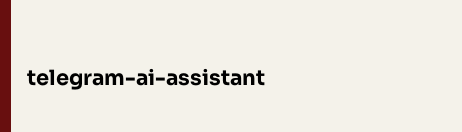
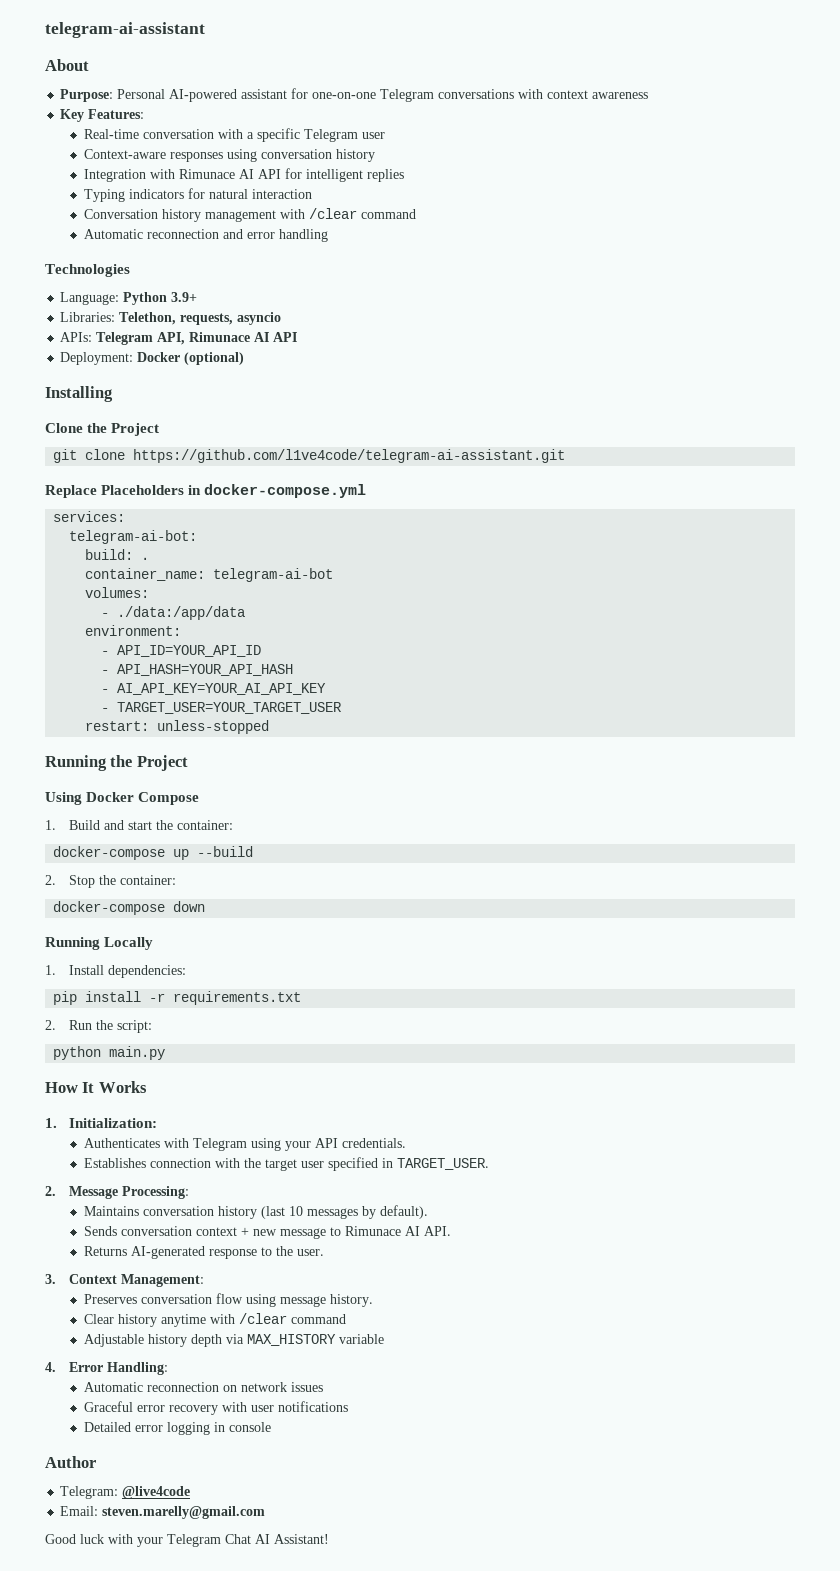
(265, 79) none -> [45,59,89,71] [60,88,649,102] [60,109,145,122] [83,128,385,142] [83,149,375,162] [83,168,404,182] [83,188,312,202] [83,208,416,222] [83,229,328,242] [45,264,130,277] [60,292,198,305] [60,312,282,325] [60,332,298,345] [60,352,245,365] [45,386,113,402] [45,423,160,436] [53,449,566,463] [45,484,367,498] [53,511,126,522] [69,530,198,544] [85,549,150,560] [85,568,334,582] [85,587,150,598] [101,606,246,620] [85,625,182,636] [101,645,262,657] [101,664,294,676] [101,683,327,695] [101,702,343,714] [85,720,270,734] [45,755,188,771] [45,792,200,805] [45,820,233,830] [53,846,254,860] [45,875,176,888] [53,901,206,915] [45,937,154,950] [45,965,186,978] [53,991,302,1005] [45,1020,152,1033] [53,1046,166,1060] [45,1081,147,1093] [45,1118,157,1128] [83,1138,406,1151] [83,1157,489,1171] [45,1186,189,1199] [83,1205,428,1219] [83,1226,451,1239] [83,1246,324,1259] [45,1274,204,1287] [83,1293,373,1307] [83,1313,346,1327] [83,1334,384,1347] [45,1362,168,1375] [83,1382,323,1392] [83,1401,348,1415] [83,1422,271,1435] [45,1456,96,1468] [60,1486,191,1499] [60,1506,266,1519] [45,1534,329,1547] // About // Purpose: Personal AI-powered assistant for one-on-one Telegram conversations with context awareness // Key Features: // Real-time conversation with a specific Telegram user // Context-aware responses using conversation history // Integration with Rimunace AI API for intelligent replies // Typing indicators for natural interaction // Conversation history management with /clear command // Automatic reconnection and error handling // Technologies // Language: Python 3.9+ // Libraries: Telethon, requests, asyncio // APIs: Telegram API, Rimunace AI API // Deployment: Docker (optional) // Installing // Clone the Project // git clone https://github.com/l1ve4code/telegram-ai-assistant.git // Replace Placeholders in docker-compose.yml // services: // telegram-ai-bot: // build: . // container_name: telegram-ai-bot // volumes: // - ./data:/app/data // environment: // - API_ID=YOUR_API_ID // - API_HASH=YOUR_API_HASH // - AI_API_KEY=YOUR_AI_API_KEY // - TARGET_USER=YOUR_TARGET_USER // restart: unless-stopped // Running the Project // Using Docker Compose // 1. Build and start the container: // docker-compose up --build // 2. Stop the container: // docker-compose down // Running Locally // 1. Install dependencies: // pip install -r requirements.txt // 2. Run the script: // python main.py // How It Works // 1. Initialization: // Authenticates with Telegram using your API credentials. // Establishes connection with the target user specified in TARGET_USER. // 2. Message Processing: // Maintains conversation history (last 10 messages by default). // Sends conversation context + new message to Rimunace AI API. // Returns AI-generated response to the user. // 3. Context Management: // Preserves conversation flow using message history. // Clear history anytime with /clear command // Adjustable history depth via MAX_HISTORY variable // 4. Error Handling: // Automatic reconnection on network issues // Graceful error recovery with user notifications // Detailed error logging in console // Author // Telegram: @live4code // Email: steven.marelly@gmail.com // Good luck with your Telegram Chat AI Assistant!

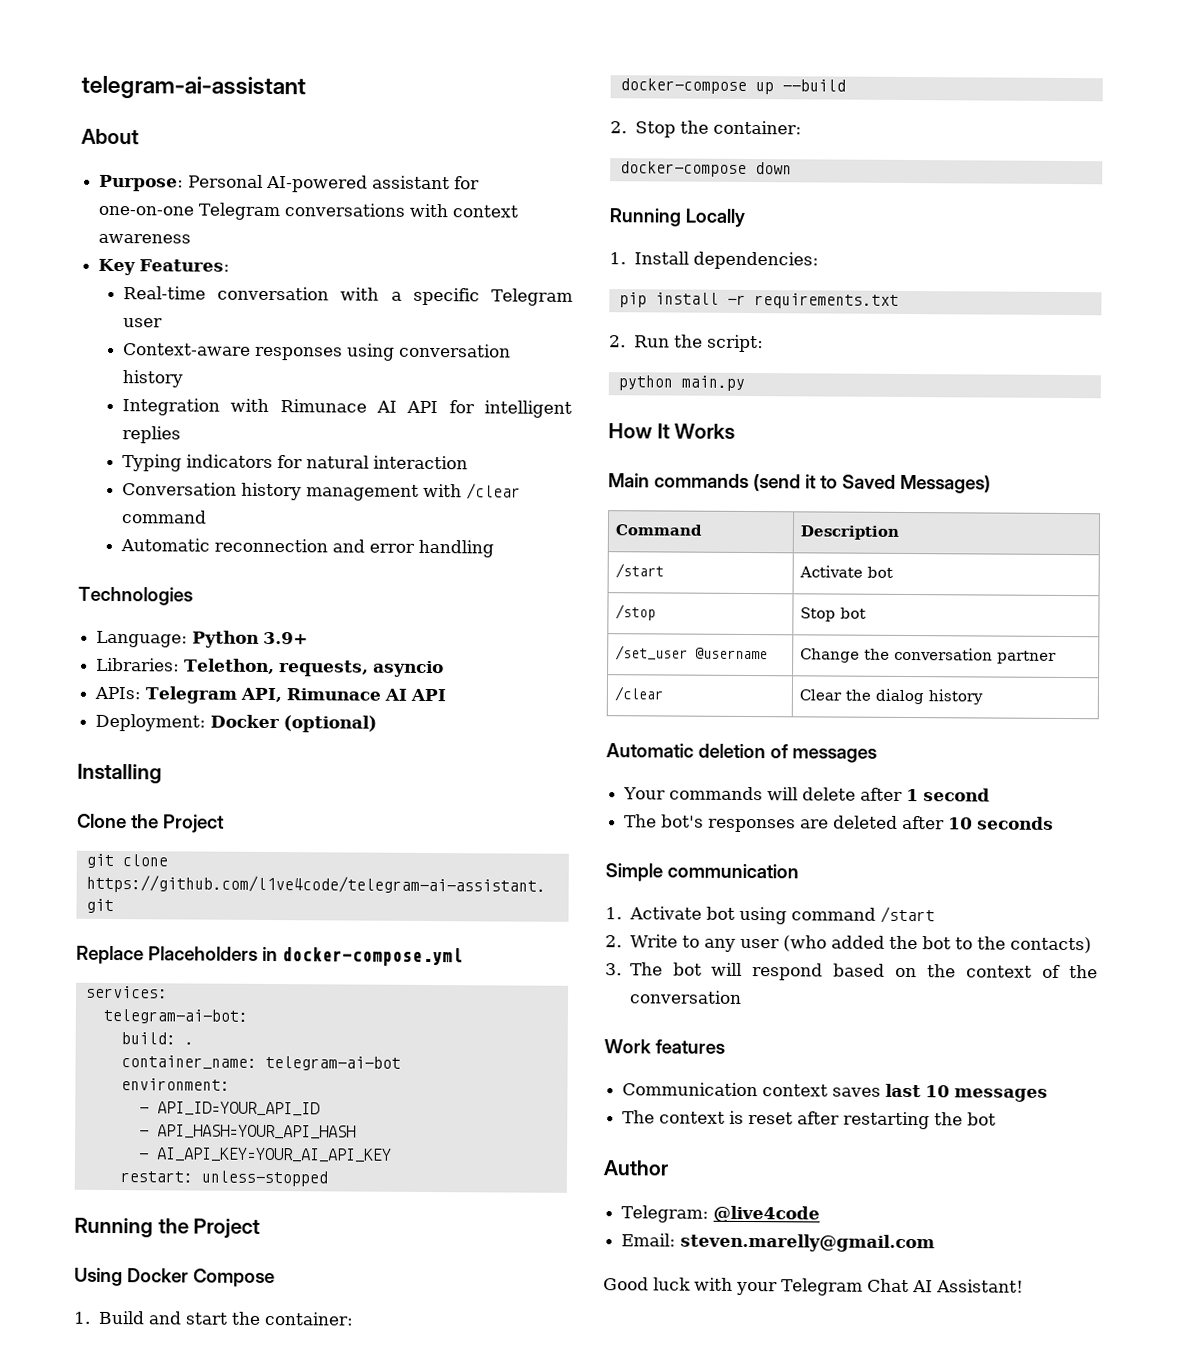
[85,587,150,598] [101,606,246,620] // volumes: // - ./data:/app/data -> (401, 1063) none
[101,702,343,714] // - TARGET_USER=YOUR_TARGET_USER -> (392, 1155) none
[45,1118,157,1128] [83,1138,406,1151] [83,1157,489,1171] [45,1186,189,1199] [83,1205,428,1219] [83,1226,451,1239] [83,1246,324,1259] [45,1274,204,1287] [83,1293,373,1307] [83,1313,346,1327] [83,1334,384,1347] [45,1362,168,1375] [83,1382,323,1392] [83,1401,348,1415] [83,1422,271,1435] 1. Initialization: // Authenticates with Telegram using your API credentials. // Establishes connection with the target user specified in TARGET_USER. // 2. Message Processing: // Maintains conversation history (last 10 messages by default). // Sends conversation context + new message to Rimunace AI API. // Returns AI-generated response to the user. // 3. Context Management: // Preserves conversation flow using message history. // Clear history anytime with /clear command // Adjustable history depth via MAX_HISTORY variable // 4. Error Handling: // Automatic reconnection on network issues // Graceful error recovery with user notifications // Detailed error logging in console -> [608,473,991,494] [614,524,702,536] [799,525,899,540] [614,563,664,579] [798,565,893,578] [614,604,656,621] [799,607,866,622] [614,645,768,661] [799,647,1057,664] [613,686,663,702] [798,688,983,705] [606,743,877,763] [623,786,991,802] [624,814,1055,833] [605,863,799,882] [605,906,935,925] [605,934,1092,954] [605,962,1098,981] [628,990,742,1004] [604,1039,725,1054] [622,1082,1049,1102] [622,1110,997,1130] Main commands (send it to Saved Messages) // Command | Description // /start | Activate bot // /stop | Stop bot // /set_user @username | Change the conversation partner // /clear | Clear the dialog history // Automatic deletion of messages // Your commands will delete after 1 second // The bot's responses are deleted after 10 seconds // Simple communication // 1. Activate bot using command /start // 2. Write to any user (who added the bot to the contacts) // 3. The bot will respond based on the context of the conversation // Work features // Communication context saves last 10 messages // The context is reset after restarting the bot

